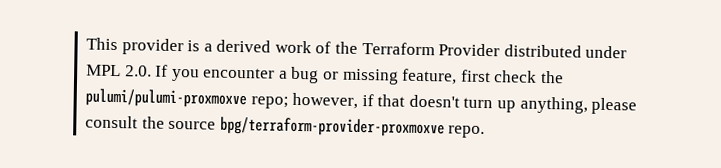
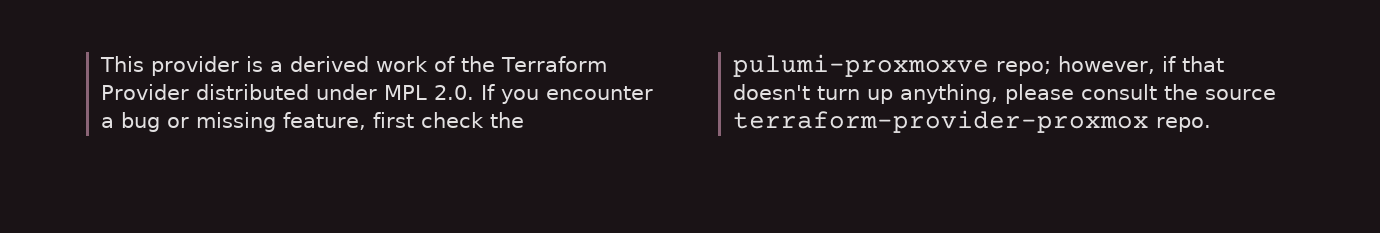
[84,88,247,109] pulumi/pulumi-proxmoxve -> [732,54,989,77] pulumi-proxmoxve
[219,116,445,138] bpg/terraform-provider-proxmoxve -> [732,110,1149,133] terraform-provider-proxmox

